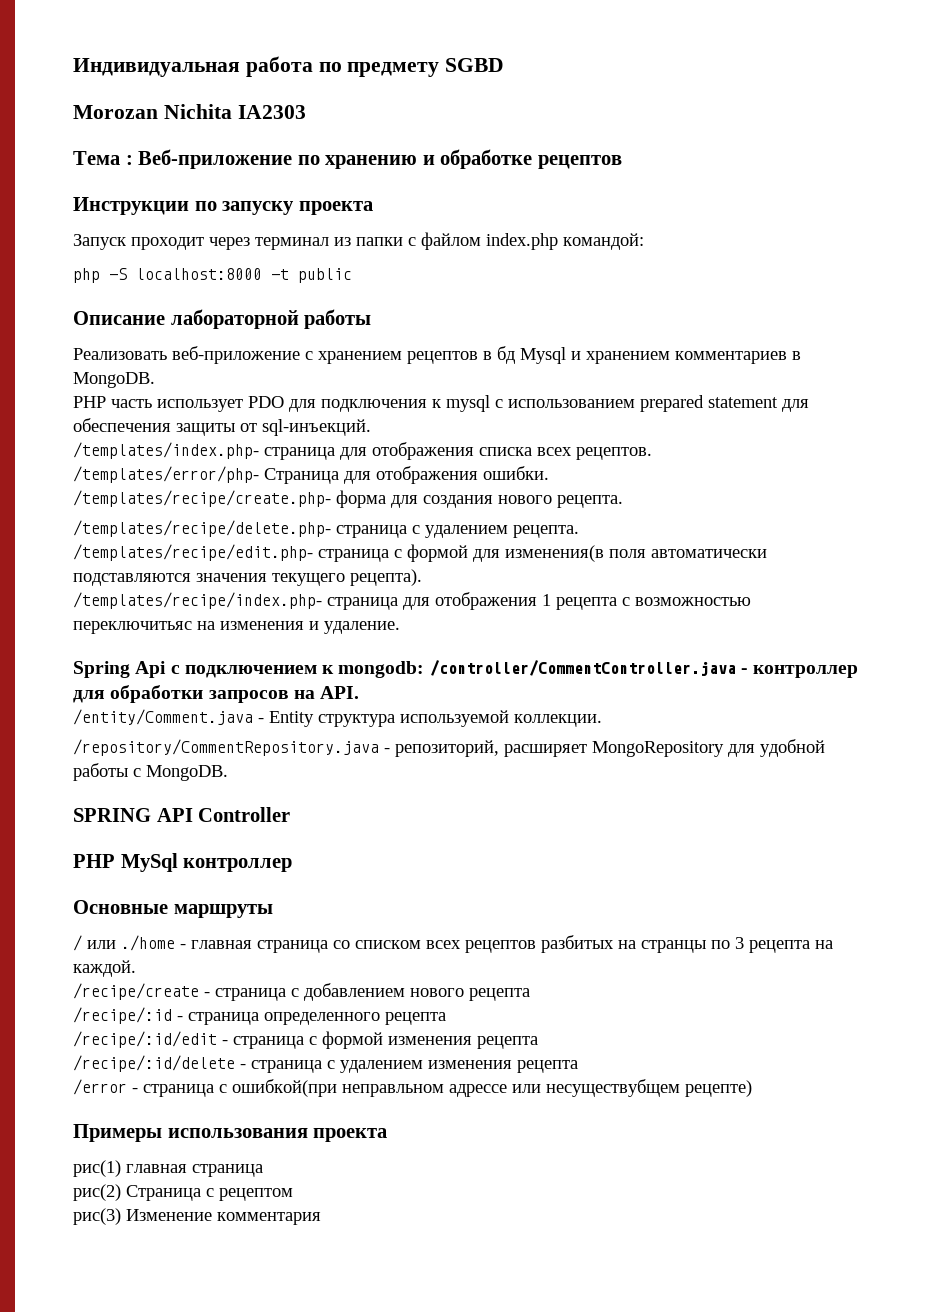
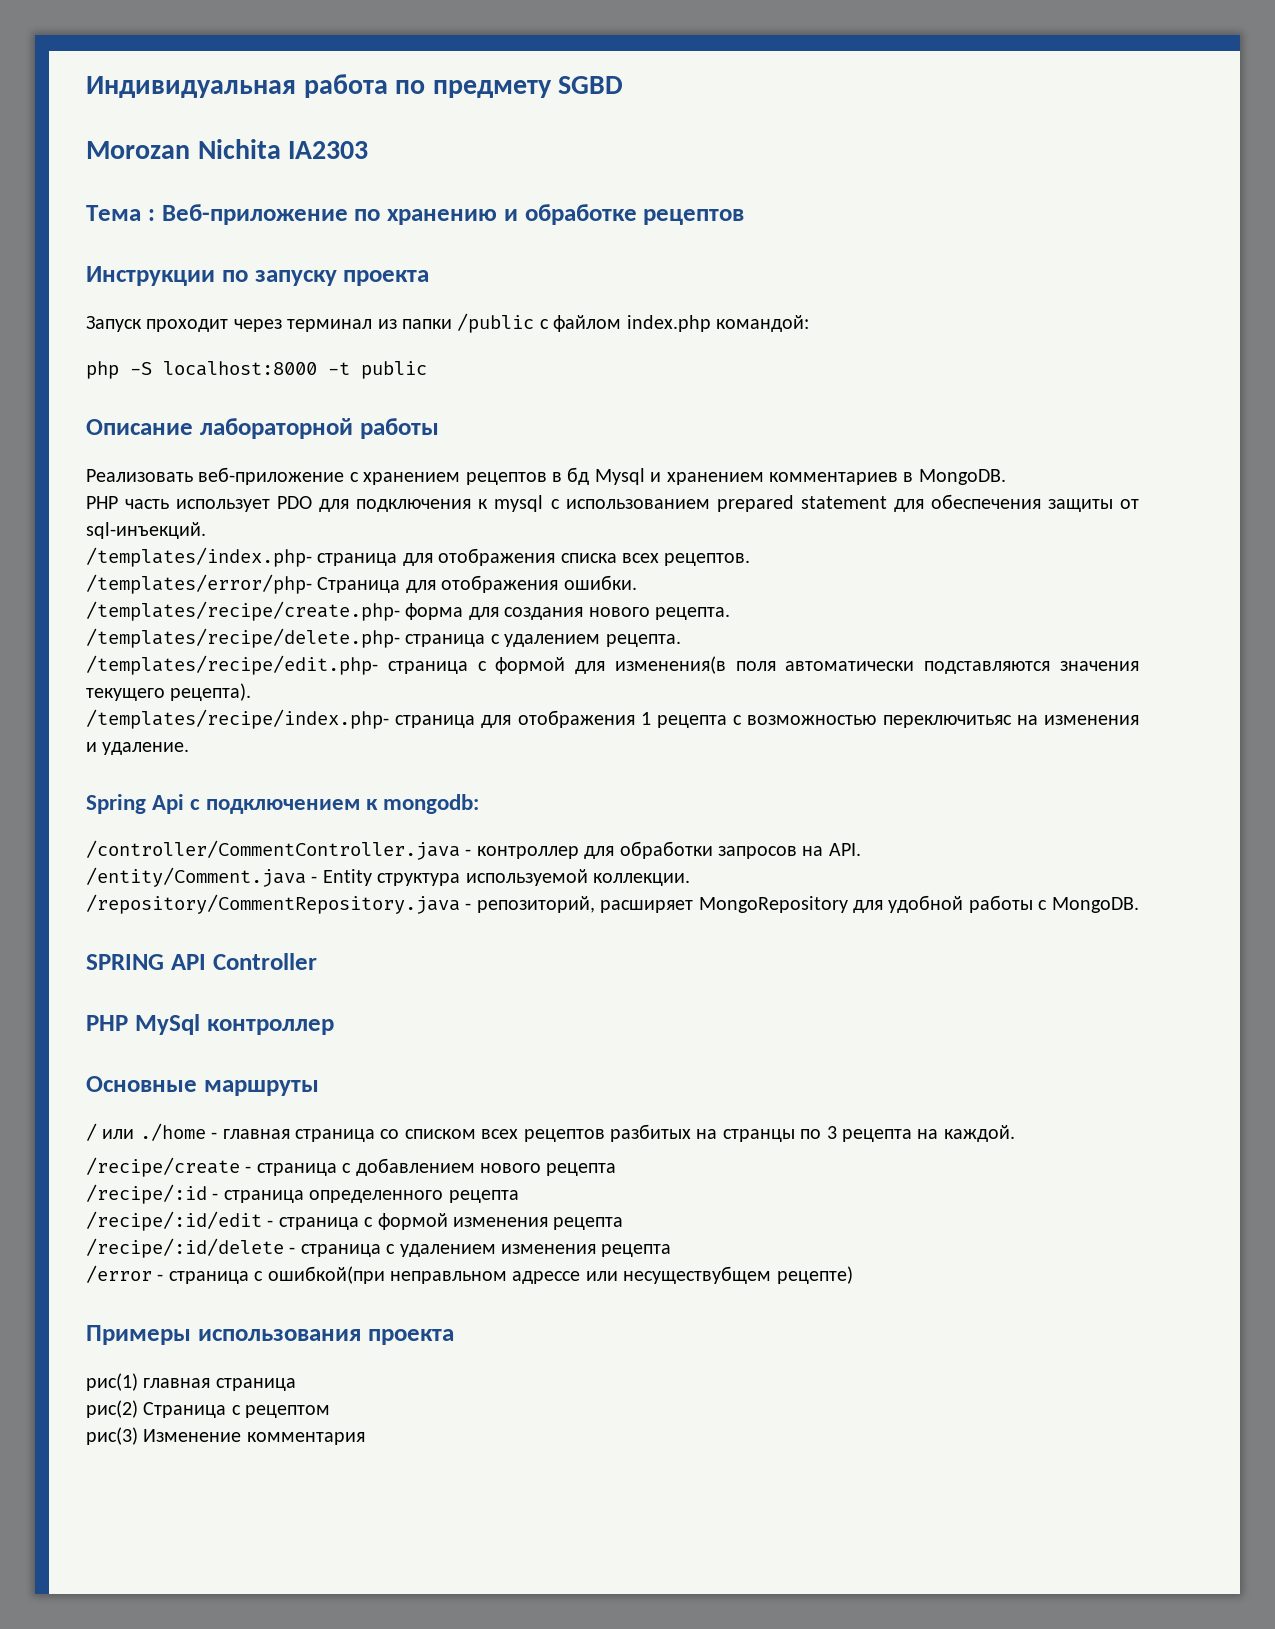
(403, 241) none -> [457,313,535,333] /public
(425, 669) none -> (480, 804) //

